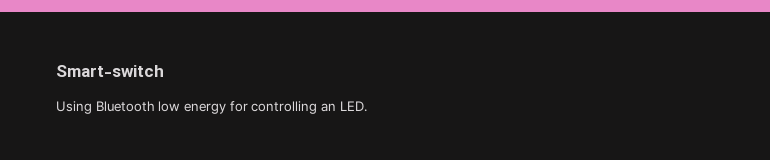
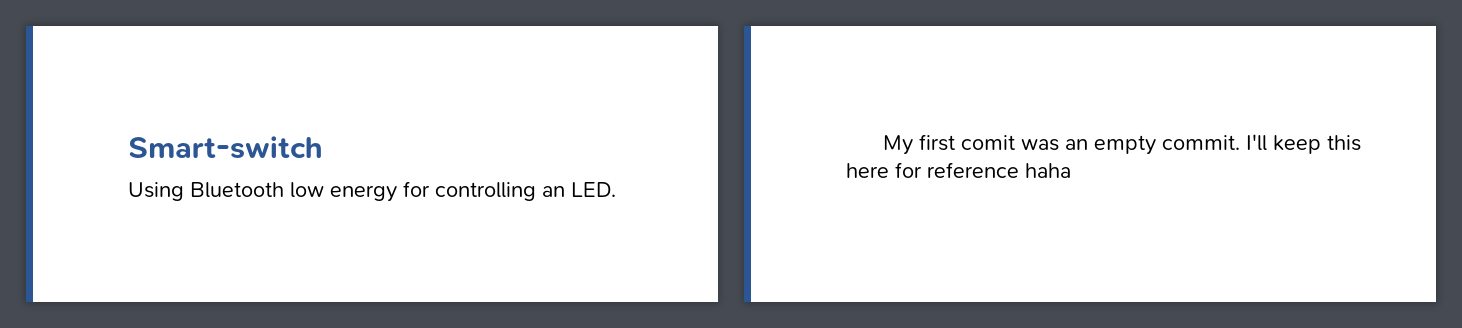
(367, 106) none -> [883,134,1362,155] [846,162,1071,178] // My first comit was an empty commit. I'll keep this here for reference haha

